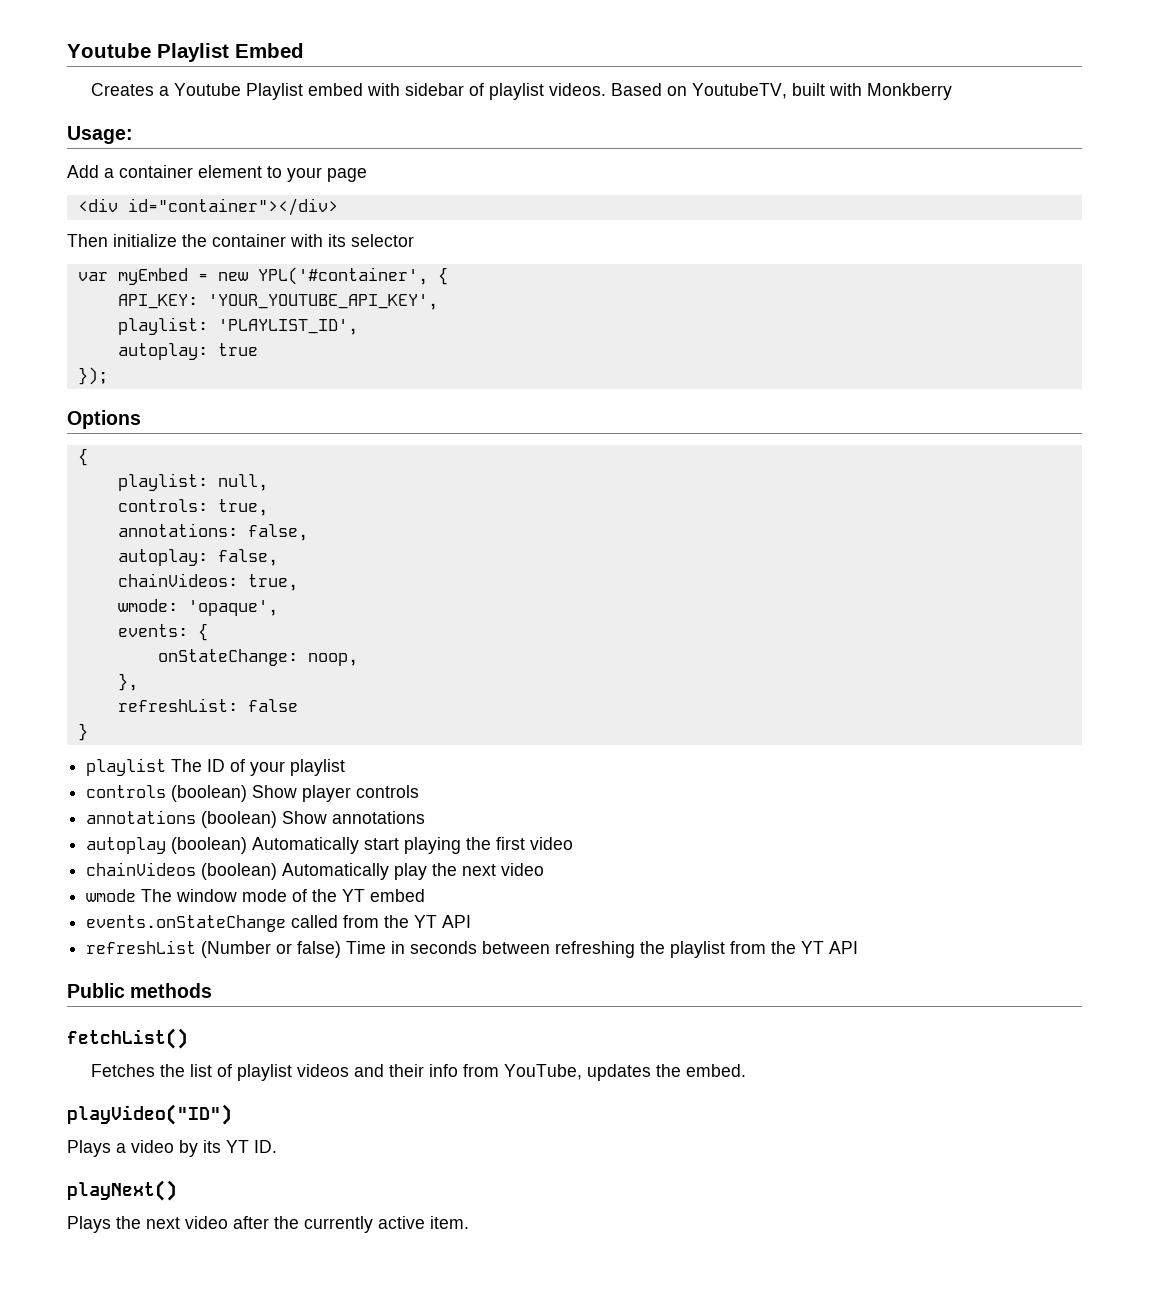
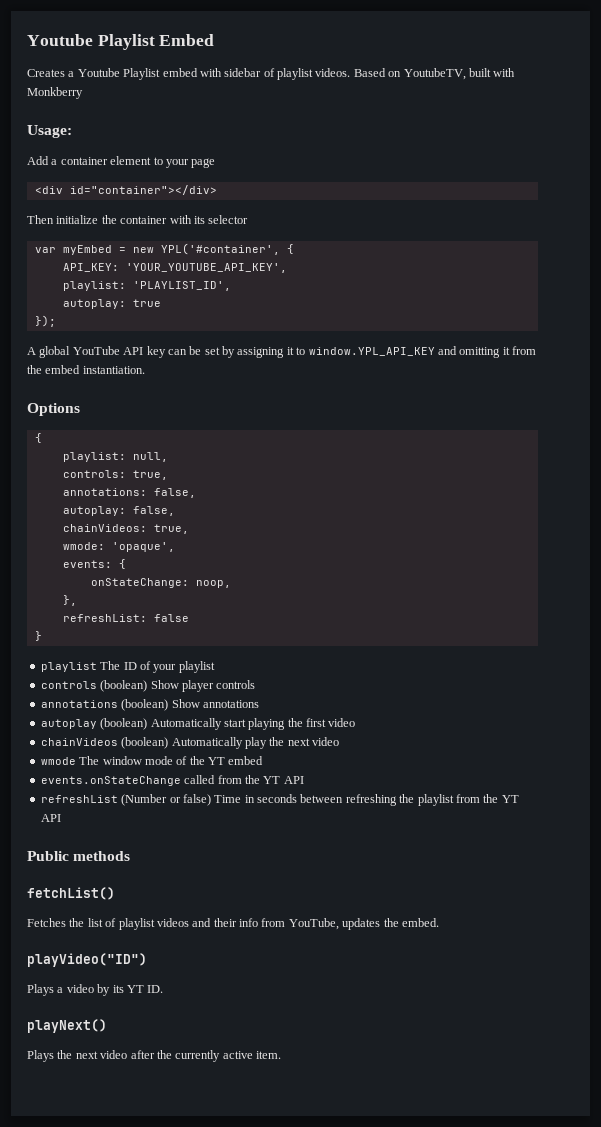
(108, 376) none -> [27,346,536,358] [27,365,145,374] // A global YouTube API key can be set by assigning it to window.YPL_API_KEY and omitting it from the embed instantiation.

